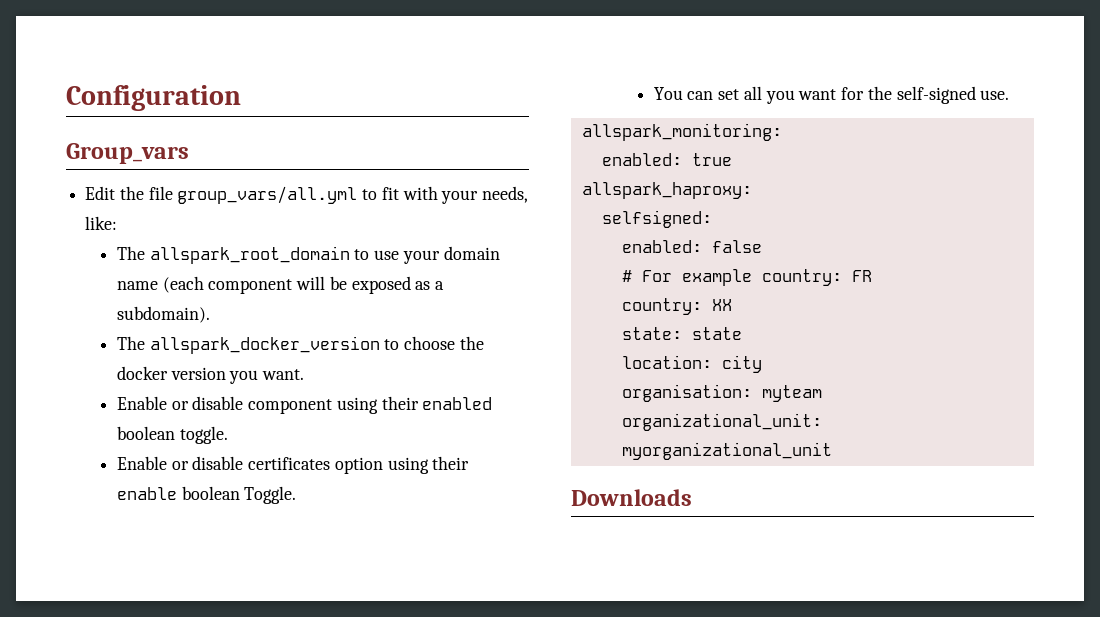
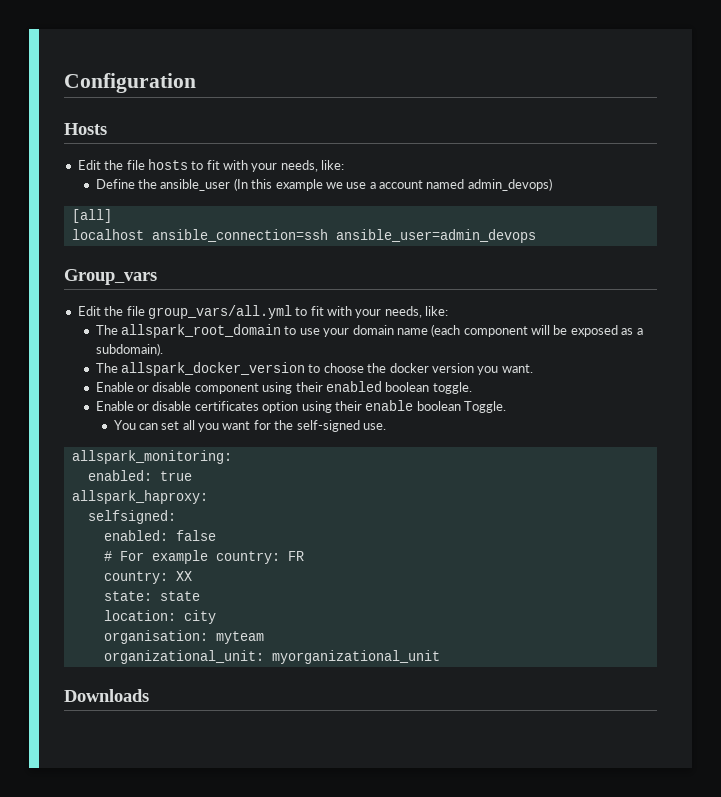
(241, 98) none -> [64,123,107,135] [77,159,345,172] [95,178,552,191] [71,209,112,223] [71,229,536,243] // Hosts // Edit the file hosts to fit with your needs, like: // Define the ansible_user (In this example we use a account named admin_devops) // [all] // localhost ansible_connection=ssh ansible_user=admin_devops

